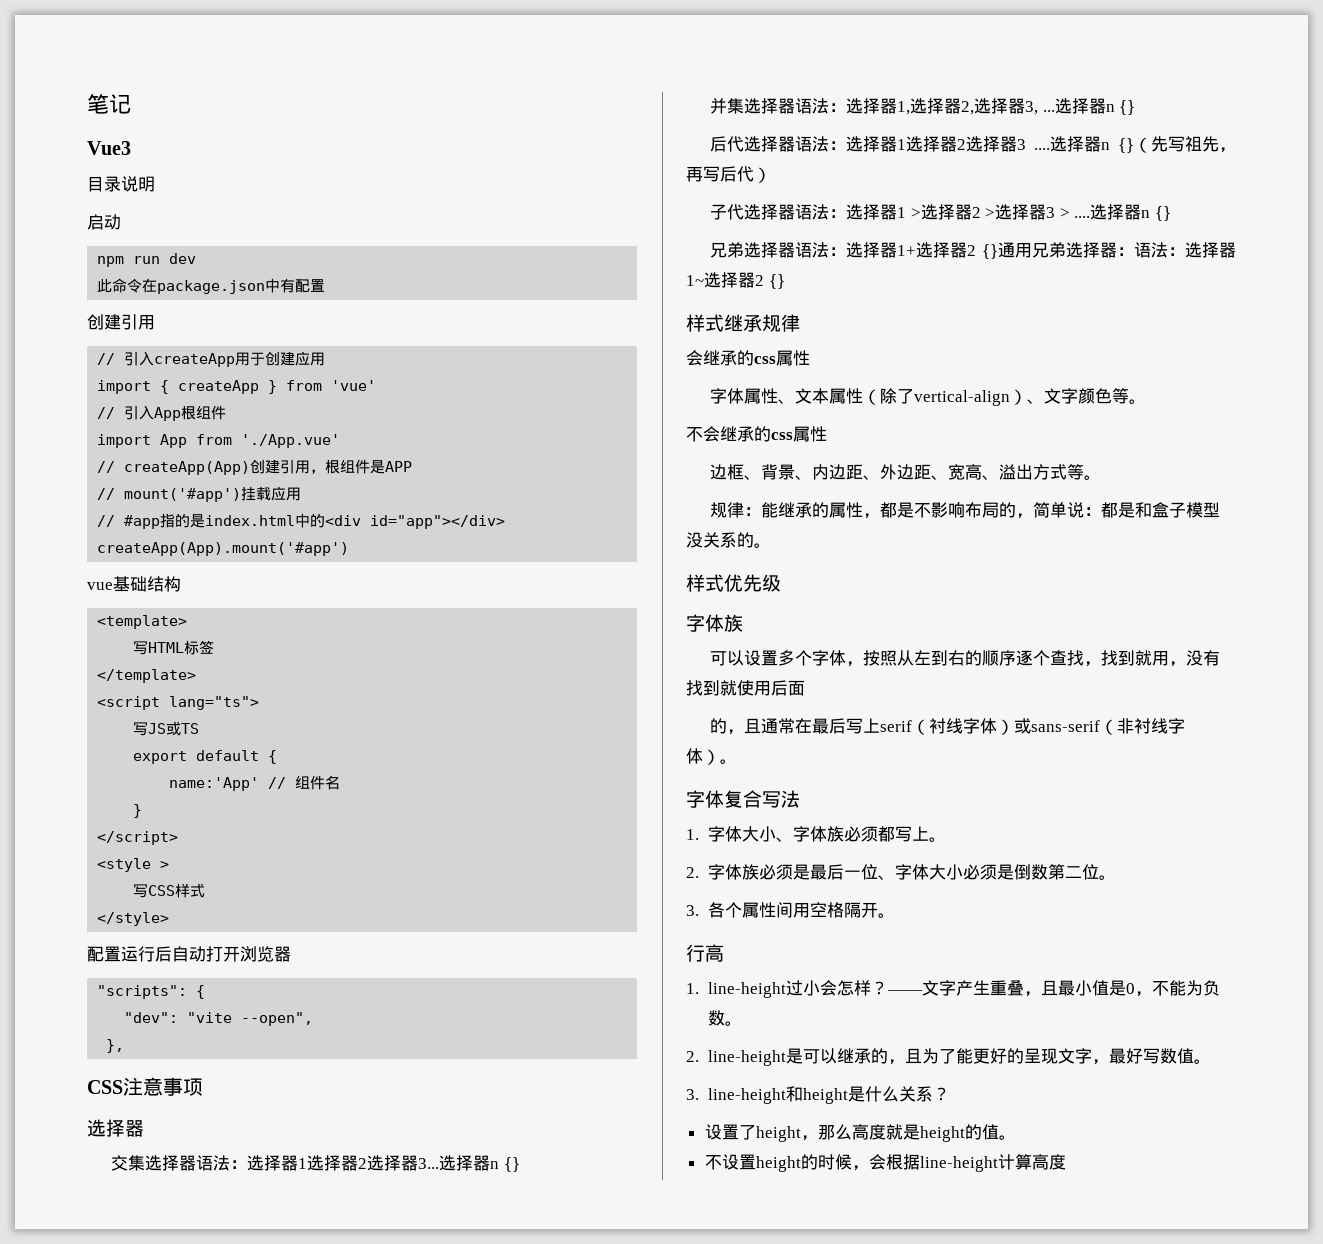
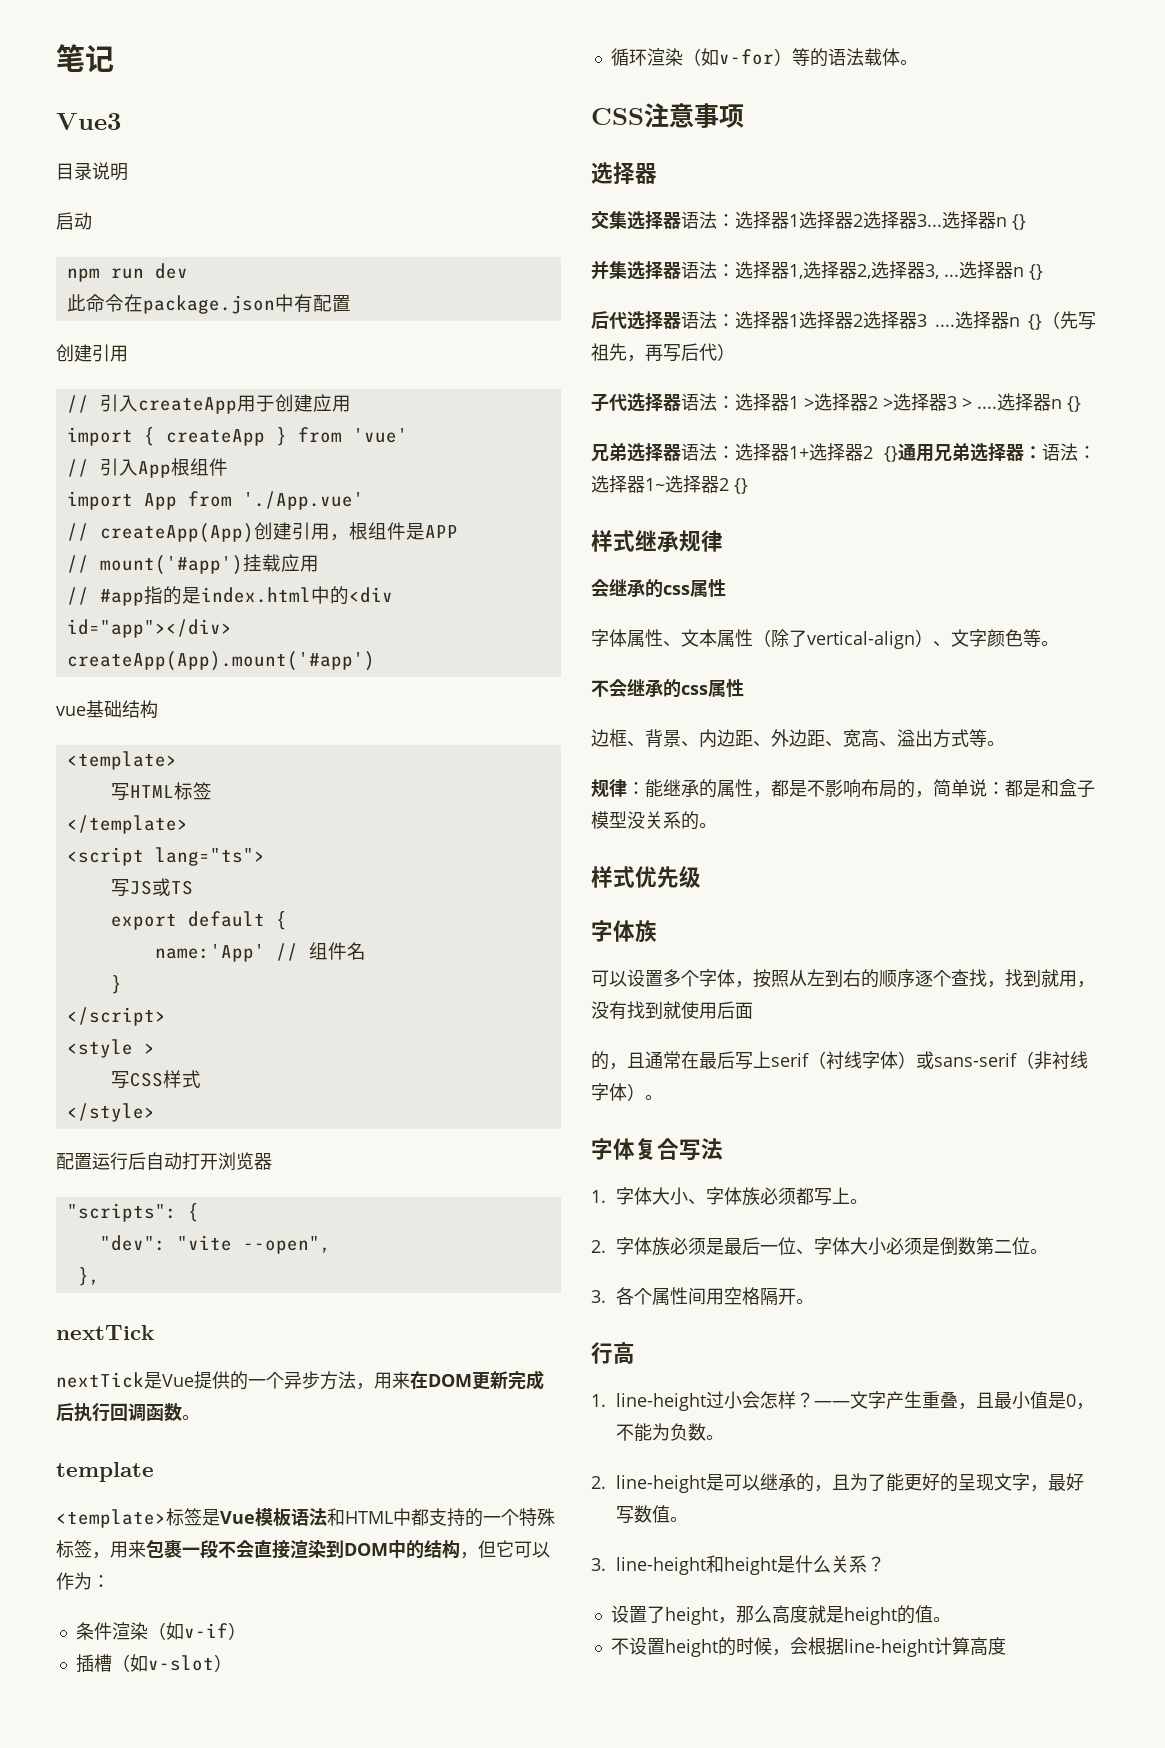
(125, 1046) none -> [56,1325,154,1340] [56,1370,544,1390] [56,1403,200,1422] [56,1462,154,1482] [56,1508,555,1528] [56,1539,550,1559] [56,1572,110,1590] [75,1622,246,1640] [75,1654,232,1673] [610,48,918,67] // nextTick // nextTick是Vue提供的一个异步方法，用来在DOM更新完成后执行回调函数。 // template // <template>标签是Vue模板语法和HTML中都支持的一个特殊标签，用来包裹一段不会直接渲染到DOM中的结构，但它可以作为： // 条件渲染（如v-if） // 插槽（如v-slot） // 循环渲染（如v-for）等的语法载体。

